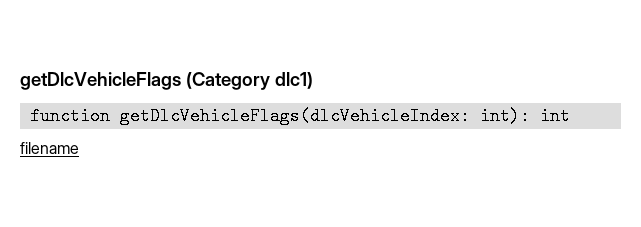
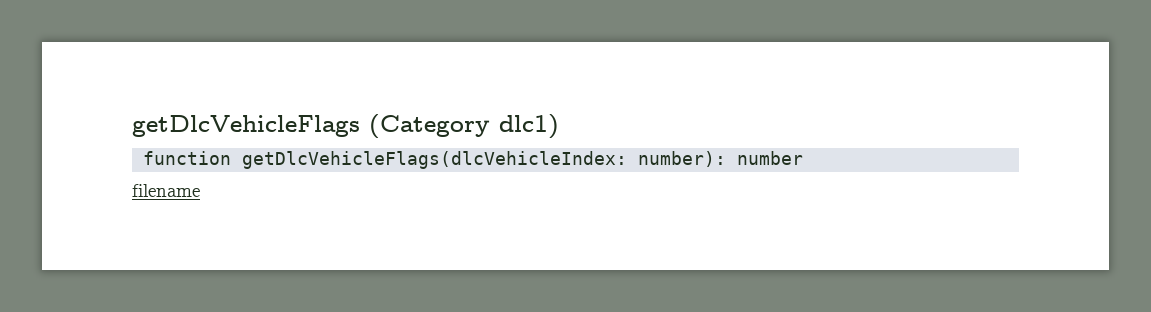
[479,107,570,125] int): int -> [638,151,804,167] number): number

